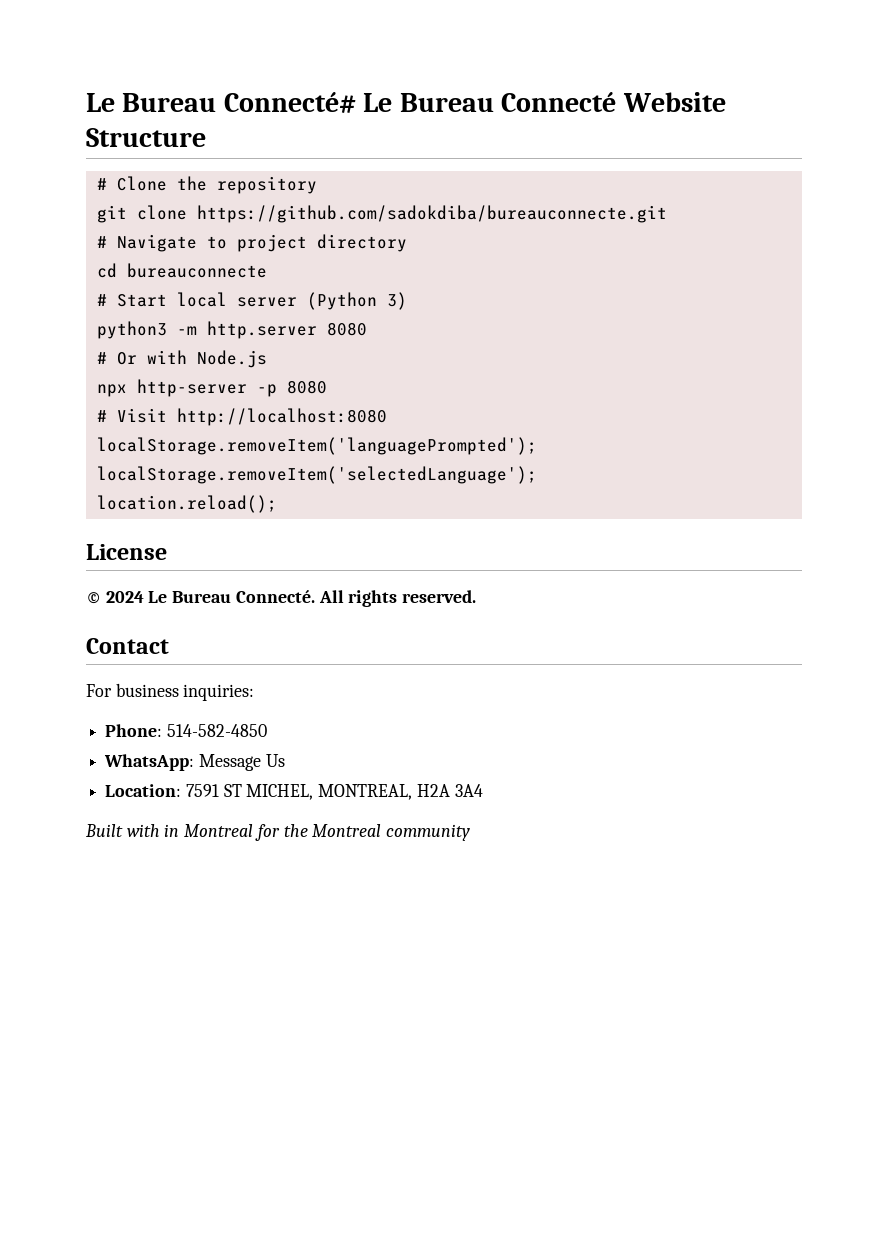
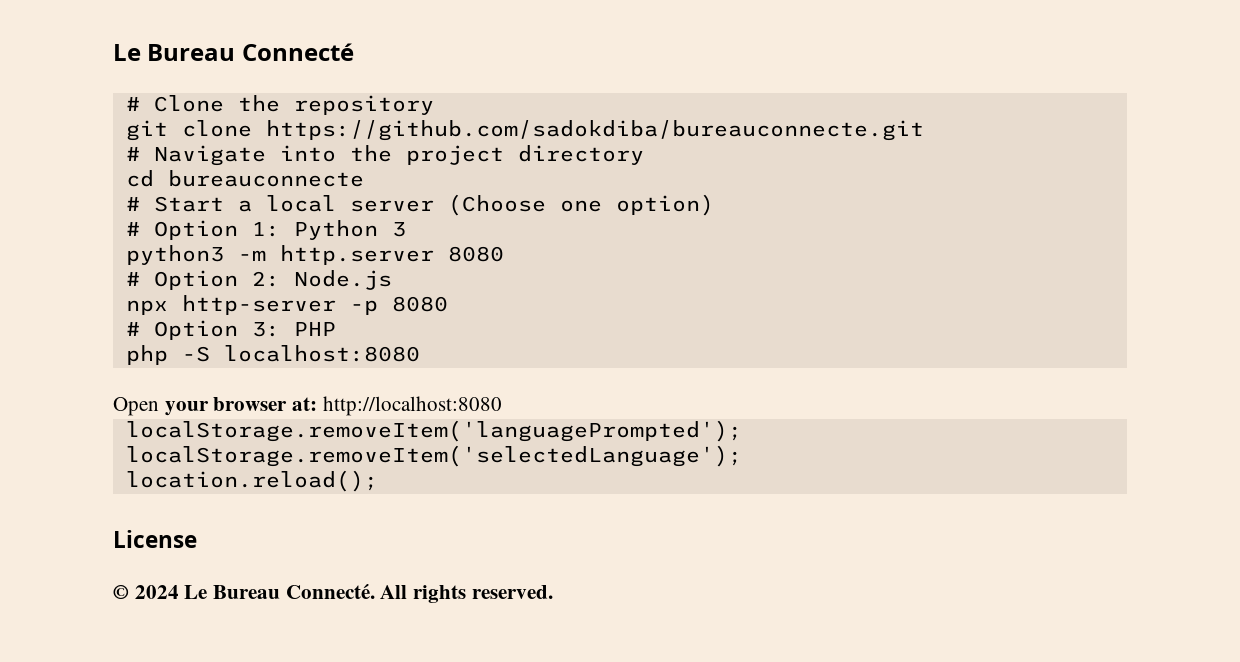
[86,92,494,113] Le Bureau Connecté# Le Bureau -> [113,44,236,61] Le Bureau
[622,92,726,112] [86,128,206,147] Website Structure -> (354, 52) none
[206,236,227,249] to -> [279,145,392,162] into the
(167, 300) none -> [237,200,252,212] a
[306,292,407,310] (Python 3) -> [447,194,714,216] [125,220,406,240] (Choose one option) // # Option 1: Python 3
[116,350,187,365] Or with -> [153,270,280,290] Option 2:
[116,408,167,423] Visit -> [153,320,336,340] [125,345,420,365] [113,397,318,416] Option 3: PHP // php -S localhost:8080 // Open your browser at:
[86,638,169,654] [86,683,255,701] [105,724,267,737] [104,754,285,771] [105,784,483,800] [85,824,471,841] // Contact // For business inquiries: // Phone: 514-582-4850 // WhatsApp: Message Us // Location: 7591 ST MICHEL, MONTREAL, H2A 3A4 // Built with in Montreal for the Montreal community -> (553, 592) none

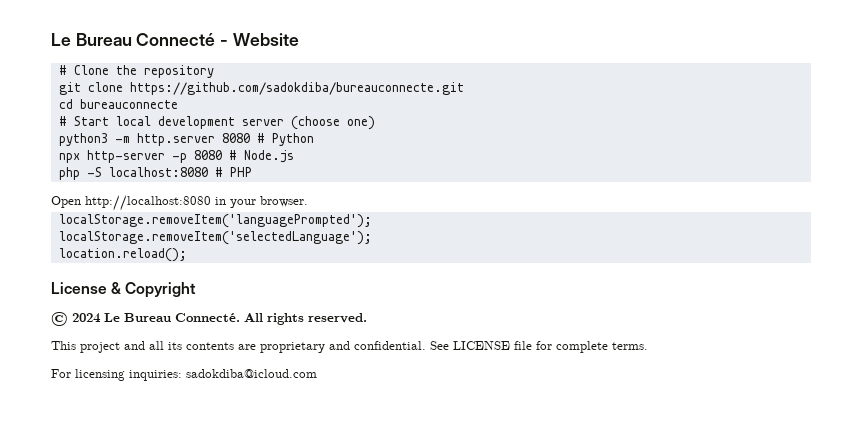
(354, 52) none -> [220,33,299,46] - Website
[125,145,644,166] [125,170,364,187] [125,194,714,216] [125,220,406,240] # Navigate into the project directory // cd bureauconnecte // # Start a local server (Choose one option) // # Option 1: Python 3 -> [58,99,178,109] [58,116,375,130] cd bureauconnecte // # Start local development server (choose one)
[125,270,392,290] // # Option 2: Node.js -> [256,133,314,146] # Python
[125,320,336,340] // # Option 3: PHP -> [228,150,294,163] # Node.js
(420, 353) none -> [214,167,252,177] # PHP
[164,396,502,416] your browser at: http://localhost:8080 -> [85,195,308,211] http://localhost:8080 in your browser.
(197, 539) none -> [111,282,197,298] & Copyright
(553, 592) none -> [51,341,648,353] [51,369,317,381] // This project and all its contents are proprietary and confidential. See LICENSE file for complete terms. // For licensing inquiries: sadokdiba@icloud.com

